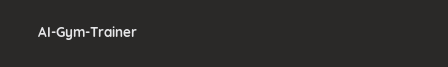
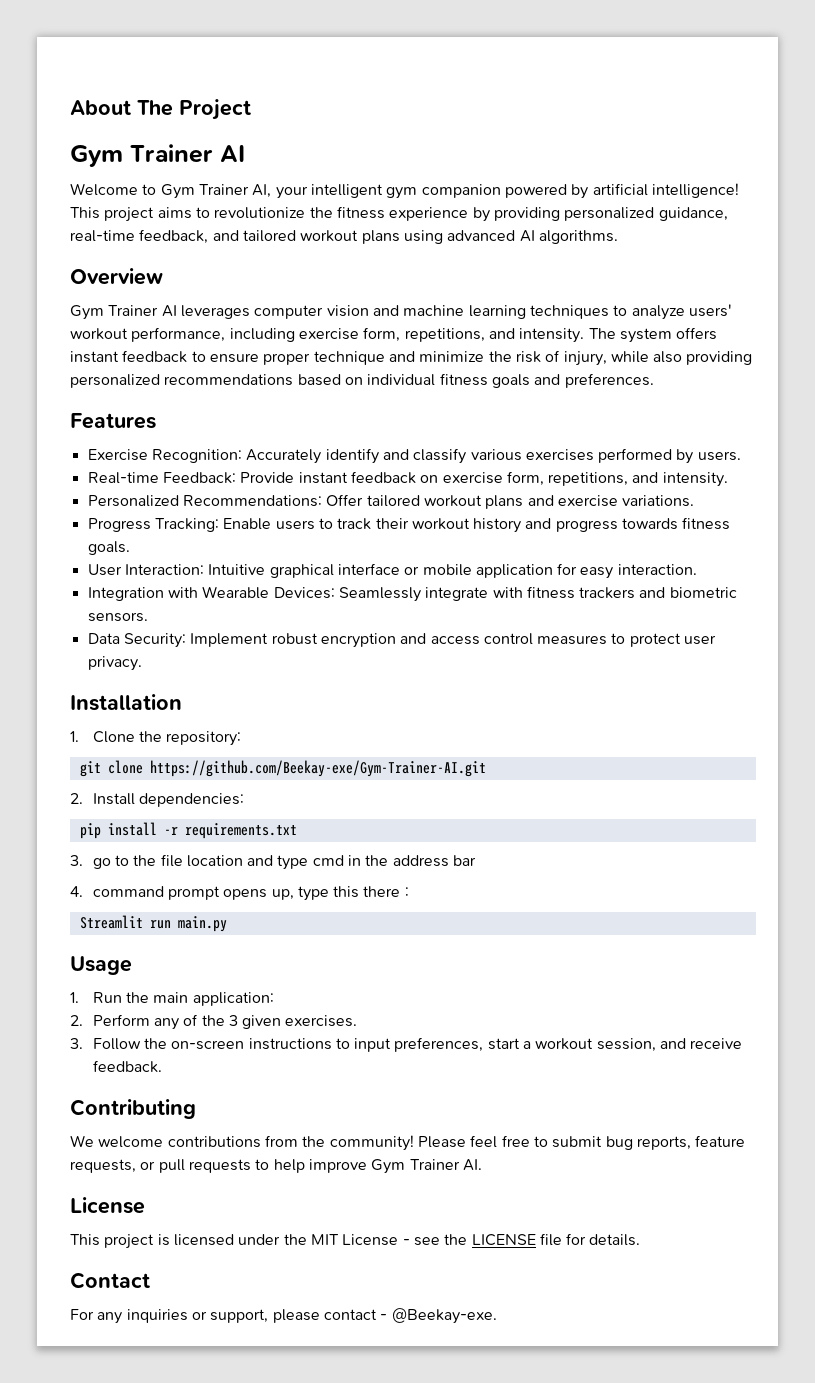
[38,26,137,40] AI-Gym-Trainer -> [70,99,251,120] [70,144,245,167] [70,183,739,199] [70,206,728,222] [70,229,618,244] [70,268,163,285] [70,304,732,320] [70,327,718,343] [70,350,753,366] [70,373,654,388] [70,413,156,429] [87,448,741,464] [87,471,728,487] [87,494,695,509] [87,517,731,533] [87,541,130,555] [87,563,697,579] [87,586,737,602] [87,612,148,622] [87,633,717,648] [87,656,142,671] [70,694,182,711] [70,731,242,746] [79,760,486,777] [70,793,244,807] [79,822,297,839] [70,854,477,870] [70,886,409,901] [79,915,227,932] [70,956,132,975] [70,992,274,1006] [70,1014,358,1030] [70,1037,743,1052] [92,1060,162,1073] [70,1099,196,1119] [70,1135,746,1151] [70,1159,482,1174] [70,1197,145,1214] [70,1233,641,1249] [70,1272,150,1289] [70,1308,497,1324] About The Project // Gym Trainer AI // Welcome to Gym Trainer AI, your intelligent gym companion powered by artificial intelligence! This project aims to revolutionize the fitness experience by providing personalized guidance, real-time feedback, and tailored workout plans using advanced AI algorithms. // Overview // Gym Trainer AI leverages computer vision and machine learning techniques to analyze users' workout performance, including exercise form, repetitions, and intensity. The system offers instant feedback to ensure proper technique and minimize the risk of injury, while also providing personalized recommendations based on individual fitness goals and preferences. // Features // Exercise Recognition: Accurately identify and classify various exercises performed by users. // Real-time Feedback: Provide instant feedback on exercise form, repetitions, and intensity. // Personalized Recommendations: Offer tailored workout plans and exercise variations. // Progress Tracking: Enable users to track their workout history and progress towards fitness goals. // User Interaction: Intuitive graphical interface or mobile application for easy interaction. // Integration with Wearable Devices: Seamlessly integrate with fitness trackers and biometric sensors. // Data Security: Implement robust encryption and access control measures to protect user privacy. // Installation // 1. Clone the repository: // git clone https://github.com/Beekay-exe/Gym-Trainer-AI.git // 2. Install dependencies: // pip install -r requirements.txt // 3. go to the file location and type cmd in the address bar // 4. command prompt opens up, type this there : // Streamlit run main.py // Usage // 1. Run the main application: // 2. Perform any of the 3 given exercises. // 3. Follow the on-screen instructions to input preferences, start a workout session, and receive feedback. // Contributing // We welcome contributions from the community! Please feel free to submit bug reports, feature requests, or pull requests to help improve Gym Trainer AI. // License // This project is licensed under the MIT License - see the LICENSE file for details. // Contact // For any inquiries or support, please contact - @Beekay-exe.

